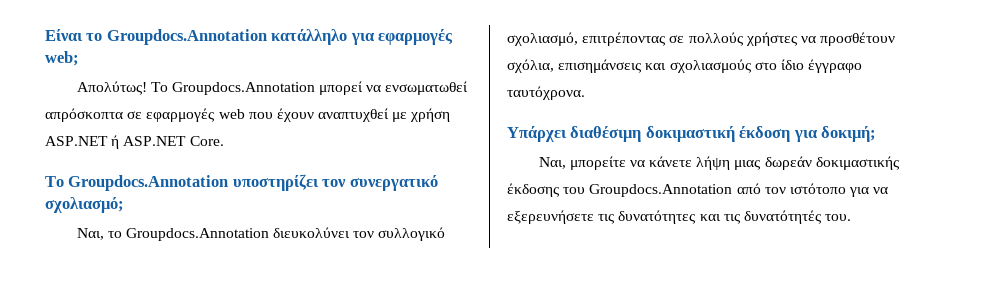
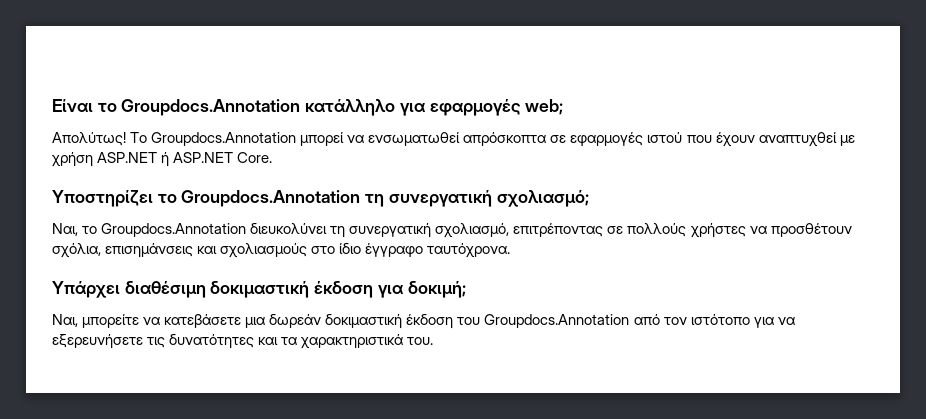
[218,109,245,119] web -> [647,132,683,143] ιστού
[45,174,438,191] Το Groupdocs.Annotation υποστηρίζει τον συνεργατικό -> [52,190,492,207] Υποστηρίζει το Groupdocs.Annotation τη συνεργατική
[353,227,446,241] τον συλλογικό -> [330,223,432,238] τη συνεργατική
[649,156,899,170] [507,183,559,197] κάνετε λήψη μιας δωρεάν δοκιμαστικής έκδοσης -> [164,314,454,329] κατεβάσετε μια δωρεάν δοκιμαστική έκδοση
[723,210,821,224] τις δυνατότητές -> [281,334,404,349] τα χαρακτηριστικά

